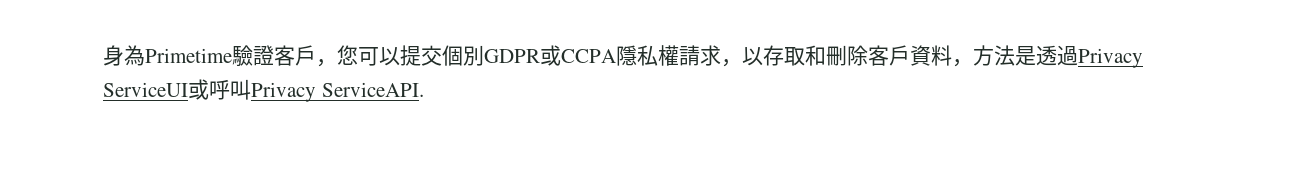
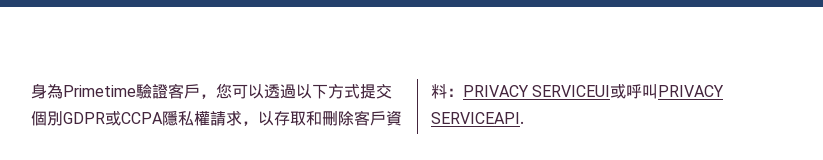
(400, 56) none -> [264,84,360,99] 透過以下方式
[952,45,1143,68] [103,79,424,102] ，方法是透過Privacy ServiceUI或呼叫Privacy ServiceAPI. -> [447,84,725,99] [431,112,524,124] ：PRIVACY SERVICEUI或呼叫PRIVACY SERVICEAPI.

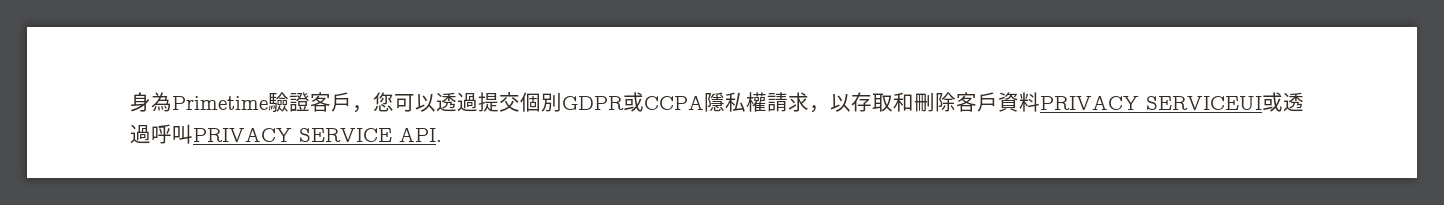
[296,84,360,99] 以下方式 -> (478, 102) none
[447,88,463,97] ： -> (1040, 102) none
(627, 91) none -> [1283,92,1304,112] [130,124,151,144] 透過
[431,112,524,124] SERVICEAPI. -> [299,127,442,142] SERVICE API.

